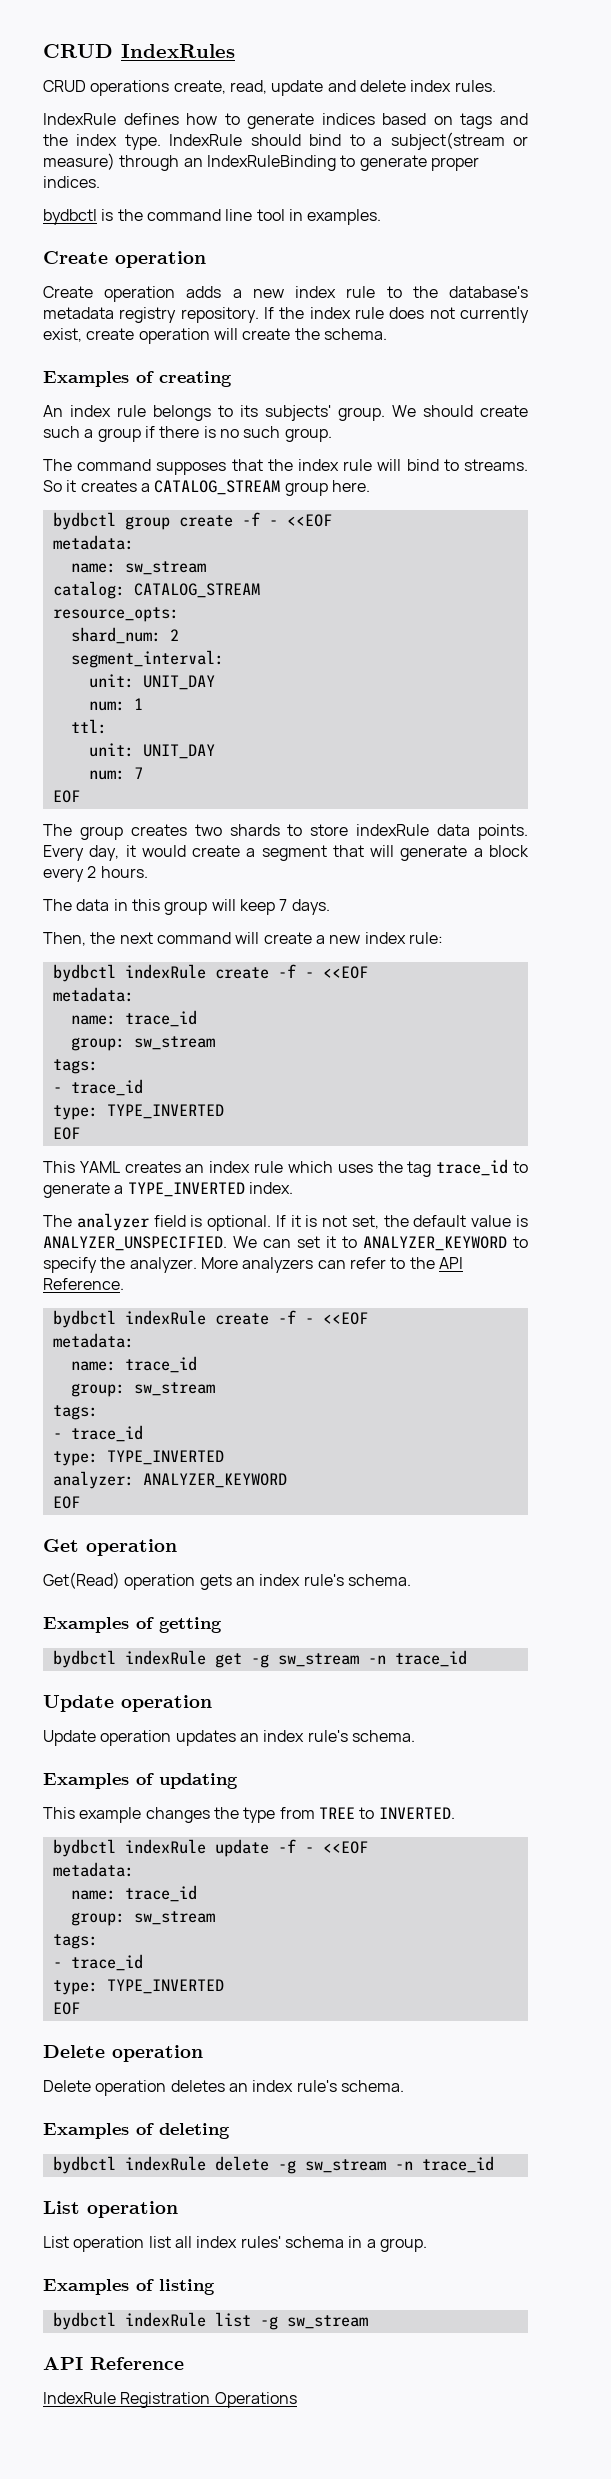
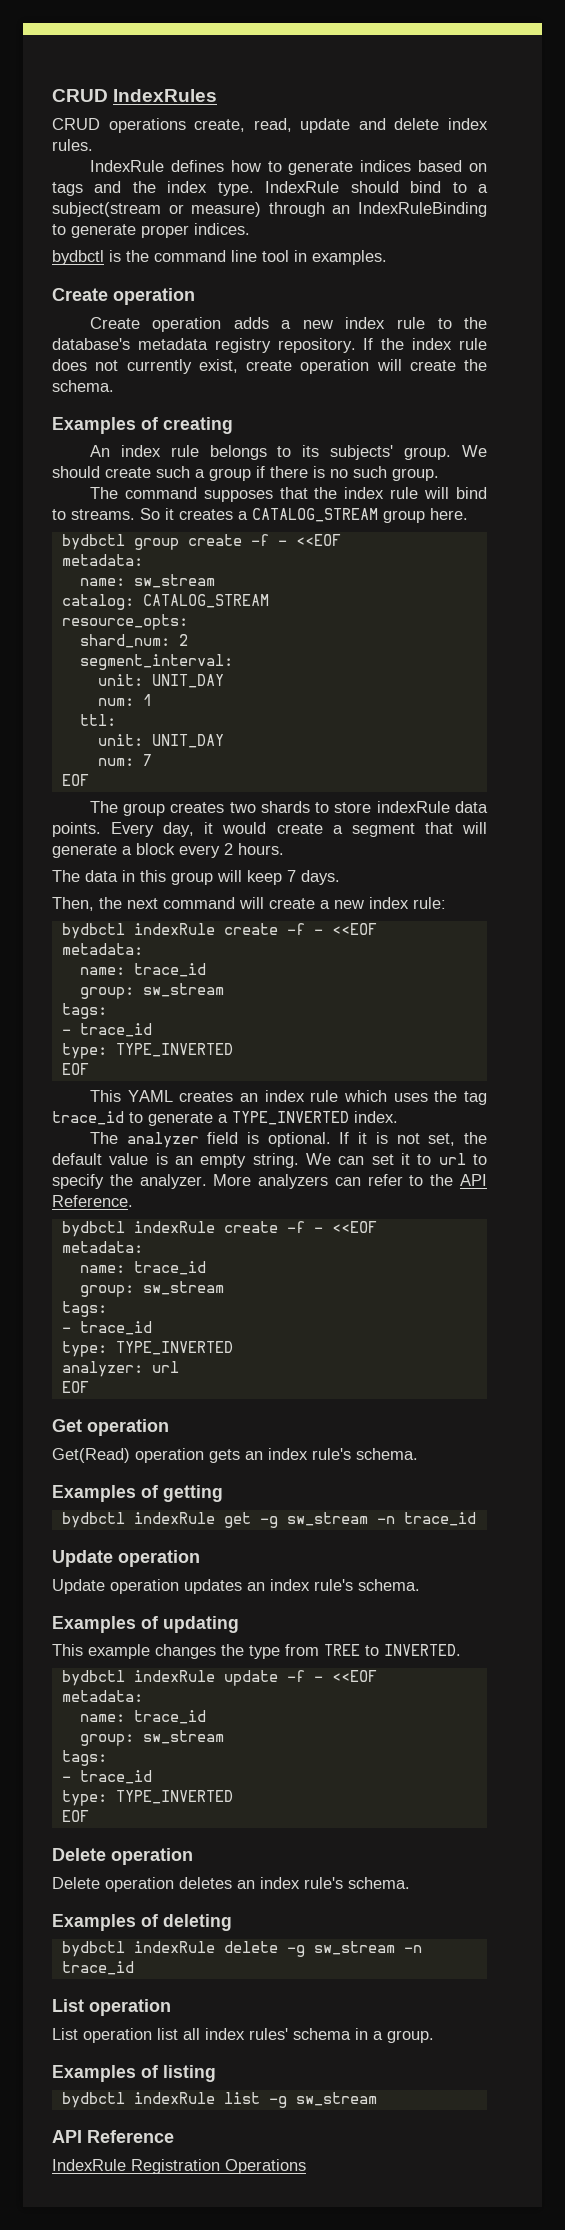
[43,1236,227,1251] ANALYZER_UNSPECIFIED. -> [175,1153,299,1168] an empty string.
[363,1236,507,1251] ANALYZER_KEYWORD -> [438,1153,466,1165] url
[142,1473,287,1488] ANALYZER_KEYWORD -> [151,1361,179,1373] url

